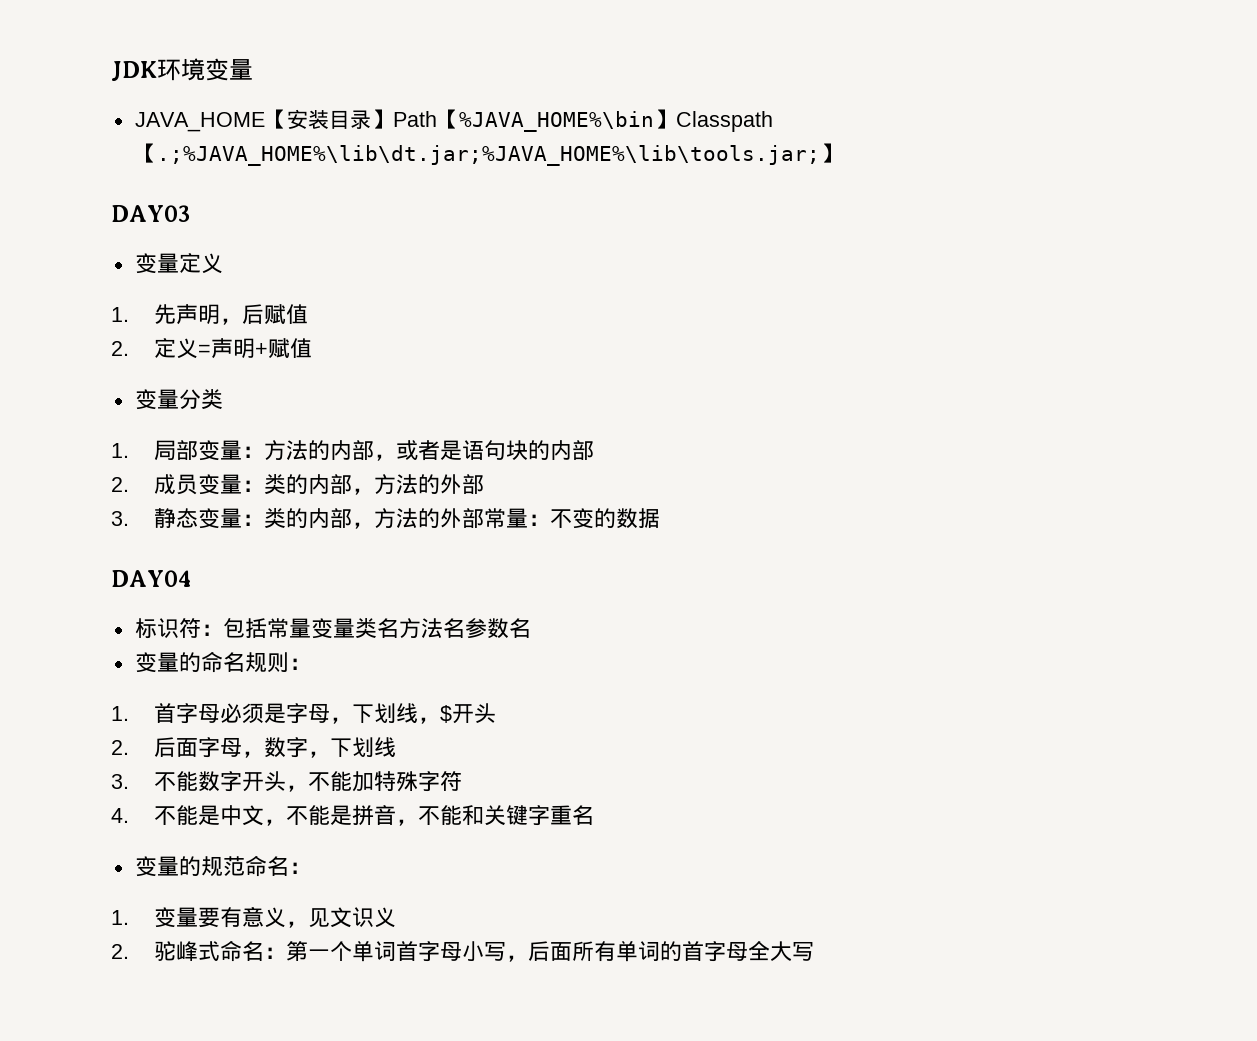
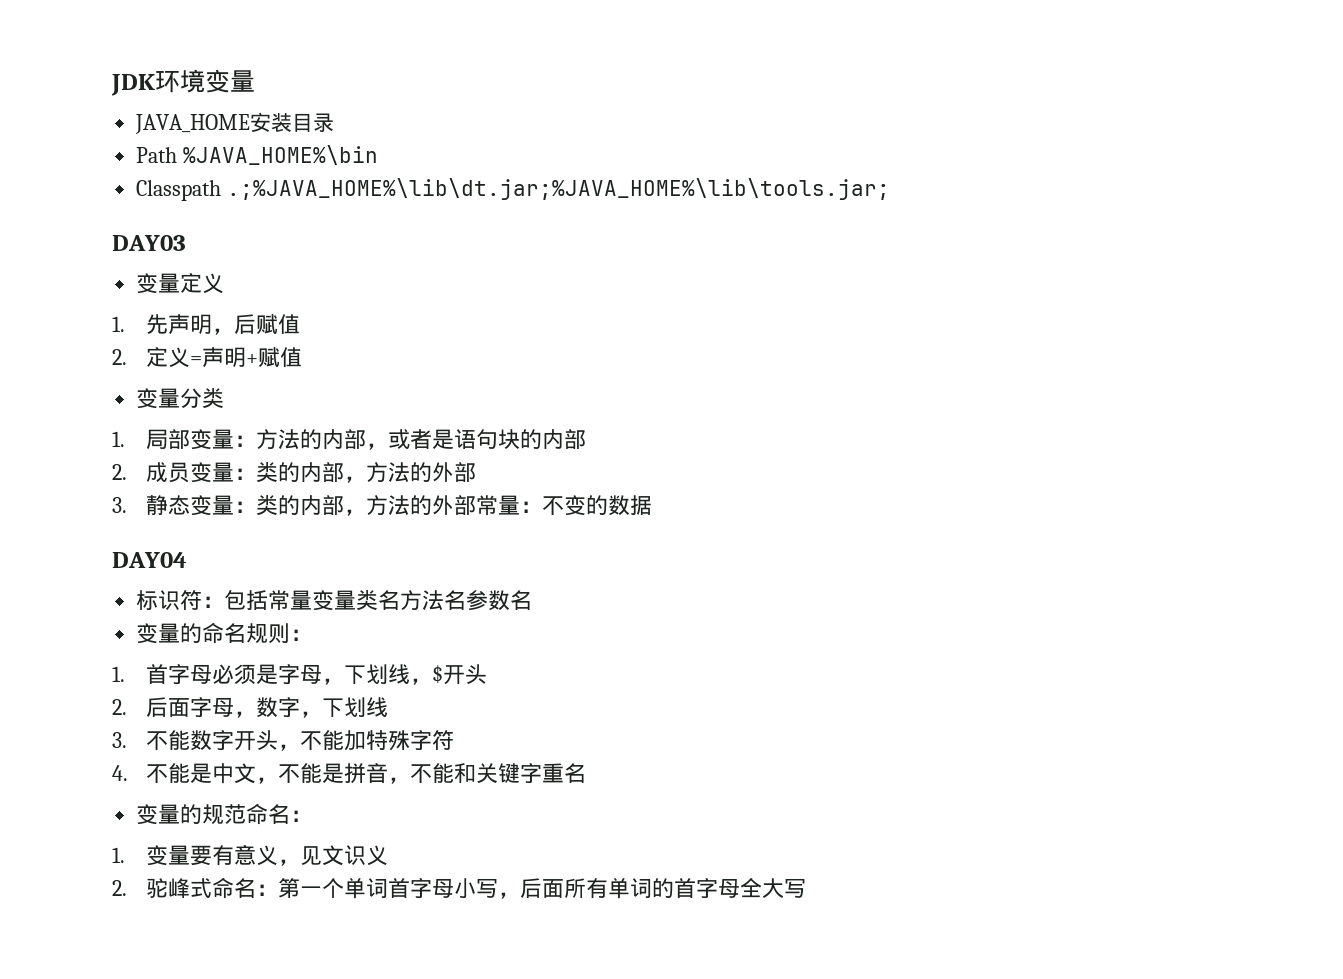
[264,109,287,129] 【 -> (251, 124) none
[370,109,459,129] 】Path【 -> [136,147,178,163] // Path
[653,109,773,132] [134,143,157,163] 】Classpath【 -> [136,180,222,201] // Classpath
[819,143,842,163] 】 -> (891, 189) none

